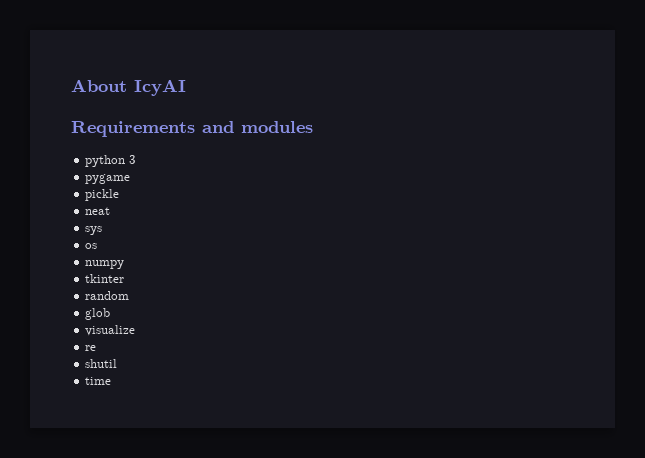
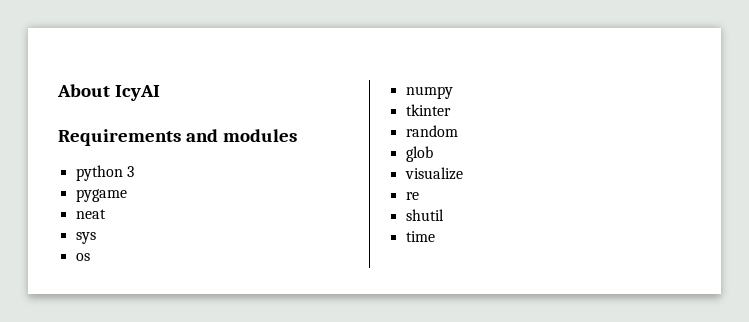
[85,189,120,201] // pickle -> (127, 195) none

